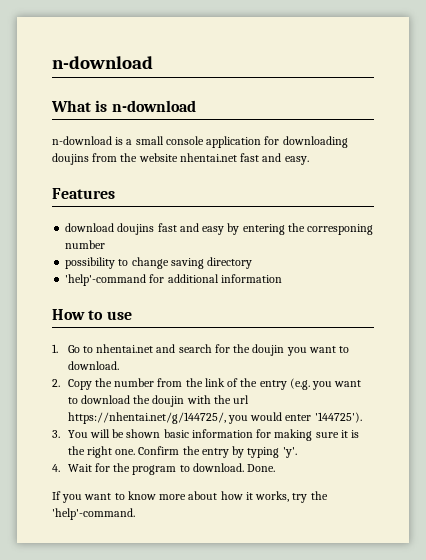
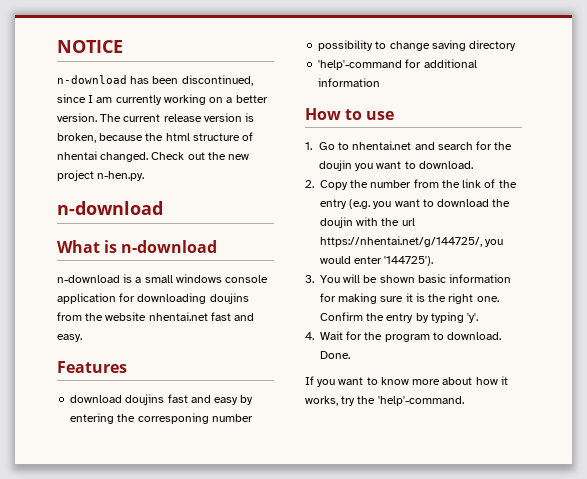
(52, 62) none -> [57,40,123,53] [57,75,253,86] [57,94,268,105] [57,113,255,122] [57,132,254,143] [57,151,250,162] [57,170,145,181] NOTICE // n-download has been discontinued, since I am currently working on a better version. The current release version is broken, because the html structure of nhentai changed. Check out the new project n-hen.py. //
(164, 140) none -> [175,274,222,283] windows

